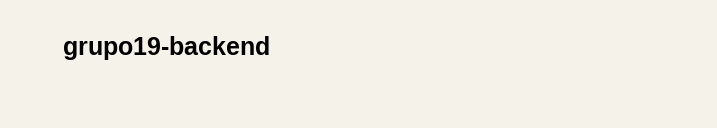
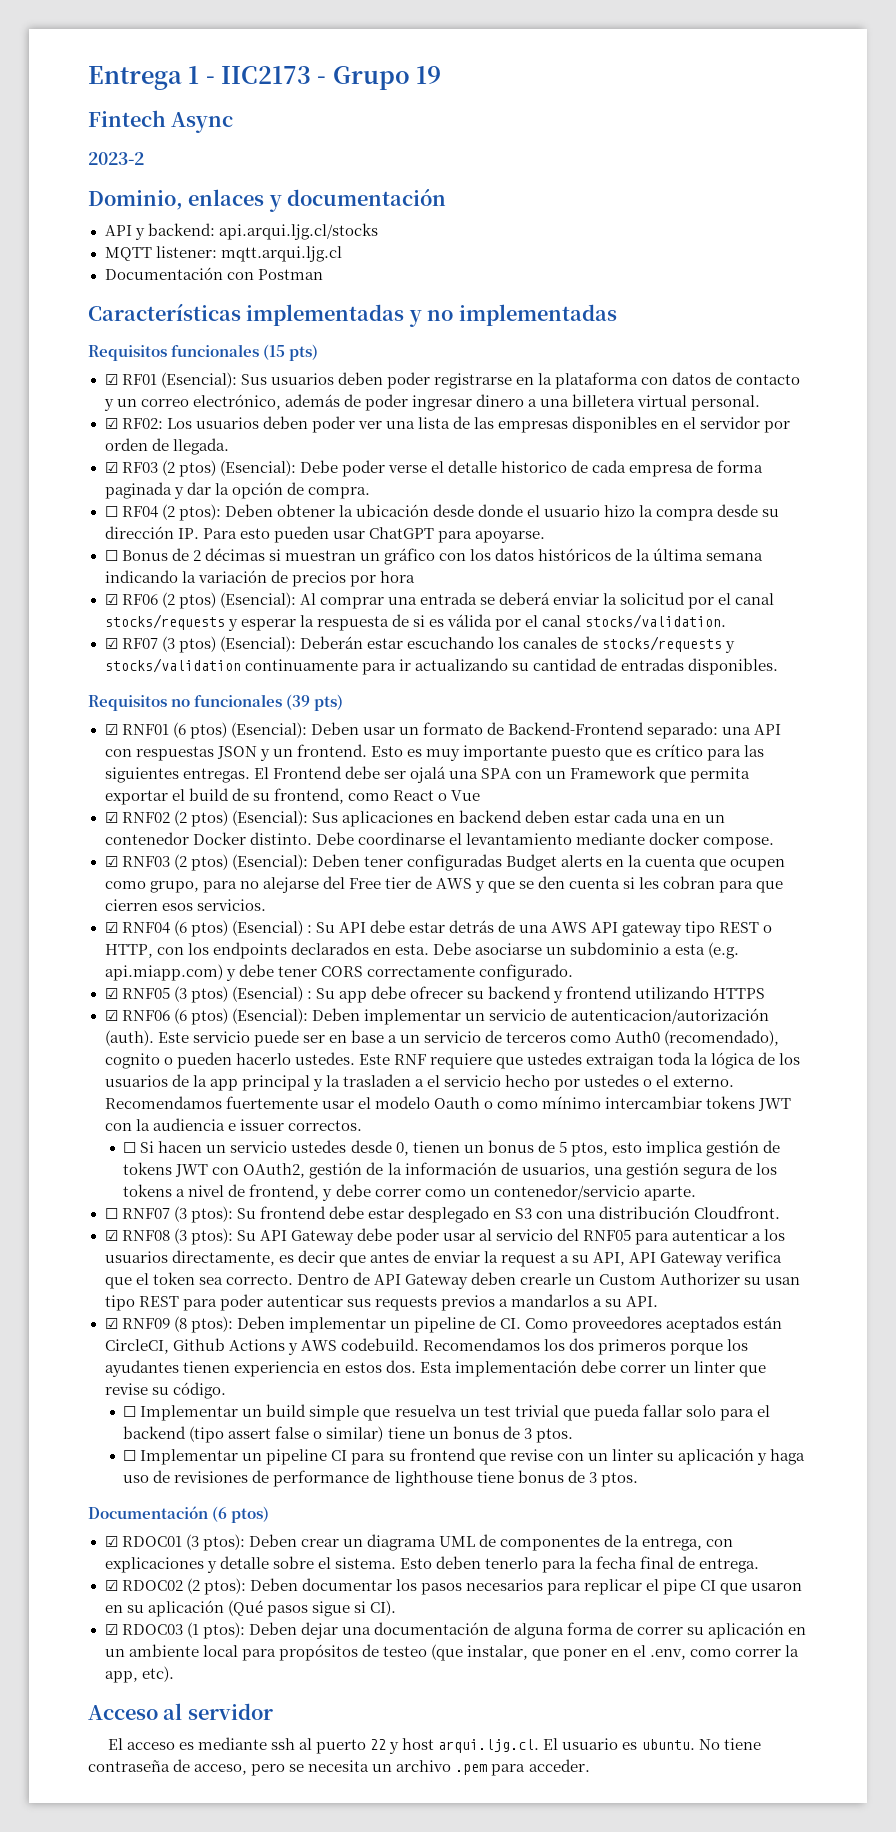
[63,36,270,60] grupo19-backend -> [88,66,442,90] [88,110,234,133] [88,152,144,165] [88,188,447,212] [104,223,378,240] [104,246,342,262] [104,267,323,280] [88,303,617,327] [88,344,319,361] [104,372,801,389] [103,394,761,411] [104,416,791,433] [104,438,229,455] [104,460,764,477] [104,482,370,499] [104,504,780,521] [104,526,545,543] [104,548,764,565] [104,570,415,587] [104,592,775,609] [104,614,727,631] [104,636,736,653] [104,658,778,675] [88,694,344,711] [104,722,782,739] [104,744,765,761] [104,766,751,783] [104,788,480,805] [104,810,726,827] [104,832,774,849] [104,854,786,871] [104,876,784,893] [104,899,266,911] [104,920,773,937] [104,942,740,959] [104,964,573,981] [104,986,766,1003] [104,1008,769,1025] [104,1030,780,1047] [104,1052,801,1069] [104,1074,735,1091] [104,1096,792,1111] [104,1118,362,1131] [123,1140,781,1157] [123,1162,777,1179] [123,1184,696,1201] [104,1206,781,1223] [104,1228,786,1245] [104,1250,783,1267] [104,1272,801,1289] [104,1294,659,1311] [104,1316,783,1333] [104,1338,749,1355] [104,1360,767,1377] [104,1382,226,1399] [123,1404,770,1421] [123,1426,573,1443] [123,1448,806,1465] [123,1470,638,1487] [88,1506,270,1523] [104,1534,734,1551] [104,1556,760,1573] [104,1578,803,1595] [104,1600,396,1617] [104,1622,807,1639] [104,1644,800,1661] [104,1666,174,1683] [88,1703,273,1720] [107,1737,761,1754] [88,1759,590,1776] Entrega 1 - IIC2173 - Grupo 19 // Fintech Async // 2023-2 // Dominio, enlaces y documentación // API y backend: api.arqui.ljg.cl/stocks // MQTT listener: mqtt.arqui.ljg.cl // Documentación con Postman // Características implementadas y no implementadas // Requisitos funcionales (15 pts) // ☑ RF01 (Esencial): Sus usuarios deben poder registrarse en la plataforma con datos de contacto y un correo electrónico, además de poder ingresar dinero a una billetera virtual personal. // ☑ RF02: Los usuarios deben poder ver una lista de las empresas disponibles en el servidor por orden de llegada. // ☑ RF03 (2 ptos) (Esencial): Debe poder verse el detalle historico de cada empresa de forma paginada y dar la opción de compra. // ☐ RF04 (2 ptos): Deben obtener la ubicación desde donde el usuario hizo la compra desde su dirección IP. Para esto pueden usar ChatGPT para apoyarse. // ☐ Bonus de 2 décimas si muestran un gráfico con los datos históricos de la última semana indicando la variación de precios por hora // ☑ RF06 (2 ptos) (Esencial): Al comprar una entrada se deberá enviar la solicitud por el canal stocks/requests y esperar la respuesta de si es válida por el canal stocks/validation. // ☑ RF07 (3 ptos) (Esencial): Deberán estar escuchando los canales de stocks/requests y stocks/validation continuamente para ir actualizando su cantidad de entradas disponibles. // Requisitos no funcionales (39 pts) // ☑ RNF01 (6 ptos) (Esencial): Deben usar un formato de Backend-Frontend separado: una API con respuestas JSON y un frontend. Esto es muy importante puesto que es crítico para las siguientes entregas. El Frontend debe ser ojalá una SPA con un Framework que permita exportar el build de su frontend, como React o Vue // ☑ RNF02 (2 ptos) (Esencial): Sus aplicaciones en backend deben estar cada una en un contenedor Docker distinto. Debe coordinarse el levantamiento mediante docker compose. // ☑ RNF03 (2 ptos) (Esencial): Deben tener configuradas Budget alerts en la cuenta que ocupen como grupo, para no alejarse del Free tier de AWS y que se den cuenta si les cobran para que cierren esos servicios. // ☑ RNF04 (6 ptos) (Esencial) : Su API debe estar detrás de una AWS API gateway tipo REST o HTTP, con los endpoints declarados en esta. Debe asociarse un subdominio a esta (e.g. api.miapp.com) y debe tener CORS correctamente configurado. // ☑ RNF05 (3 ptos) (Esencial) : Su app debe ofrecer su backend y frontend utilizando HTTPS // ☑ RNF06 (6 ptos) (Esencial): Deben implementar un servicio de autenticacion/autorización (auth). Este servicio puede ser en base a un servicio de terceros como Auth0 (recomendado), cognito o pueden hacerlo ustedes. Este RNF requiere que ustedes extraigan toda la lógica de los usuarios de la app principal y la trasladen a el servicio hecho por ustedes o el externo. Recomendamos fuertemente usar el modelo Oauth o como mínimo intercambiar tokens JWT con la audiencia e issuer correctos. // ☐ Si hacen un servicio ustedes desde 0, tienen un bonus de 5 ptos, esto implica gestión de tokens JWT con OAuth2, gestión de la información de usuarios, una gestión segura de los tokens a nivel de frontend, y debe correr como un contenedor/servicio aparte. // ☐ RNF07 (3 ptos): Su frontend debe estar desplegado en S3 con una distribución Cloudfront. // ☑ RNF08 (3 ptos): Su API Gateway debe poder usar al servicio del RNF05 para autenticar a los usuarios directamente, es decir que antes de enviar la request a su API, API Gateway verifica que el token sea correcto. Dentro de API Gateway deben crearle un Custom Authorizer su usan tipo REST para poder autenticar sus requests previos a mandarlos a su API. // ☑ RNF09 (8 ptos): Deben implementar un pipeline de CI. Como proveedores aceptados están CircleCI, Github Actions y AWS codebuild. Recomendamos los dos primeros porque los ayudantes tienen experiencia en estos dos. Esta implementación debe correr un linter que revise su código. // ☐ Implementar un build simple que resuelva un test trivial que pueda fallar solo para el backend (tipo assert false o similar) tiene un bonus de 3 ptos. // ☐ Implementar un pipeline CI para su frontend que revise con un linter su aplicación y haga uso de revisiones de performance de lighthouse tiene bonus de 3 ptos. // Documentación (6 ptos) // ☑ RDOC01 (3 ptos): Deben crear un diagrama UML de componentes de la entrega, con explicaciones y detalle sobre el sistema. Esto deben tenerlo para la fecha final de entrega. // ☑ RDOC02 (2 ptos): Deben documentar los pasos necesarios para replicar el pipe CI que usaron en su aplicación (Qué pasos sigue si CI). // ☑ RDOC03 (1 ptos): Deben dejar una documentación de alguna forma de correr su aplicación en un ambiente local para propósitos de testeo (que instalar, que poner en el .env, como correr la app, etc). // Acceso al servidor // El acceso es mediante ssh al puerto 22 y host arqui.ljg.cl. El usuario es ubuntu. No tiene contraseña de acceso, pero se necesita un archivo .pem para acceder.

